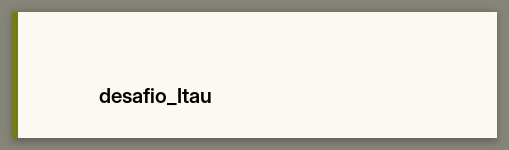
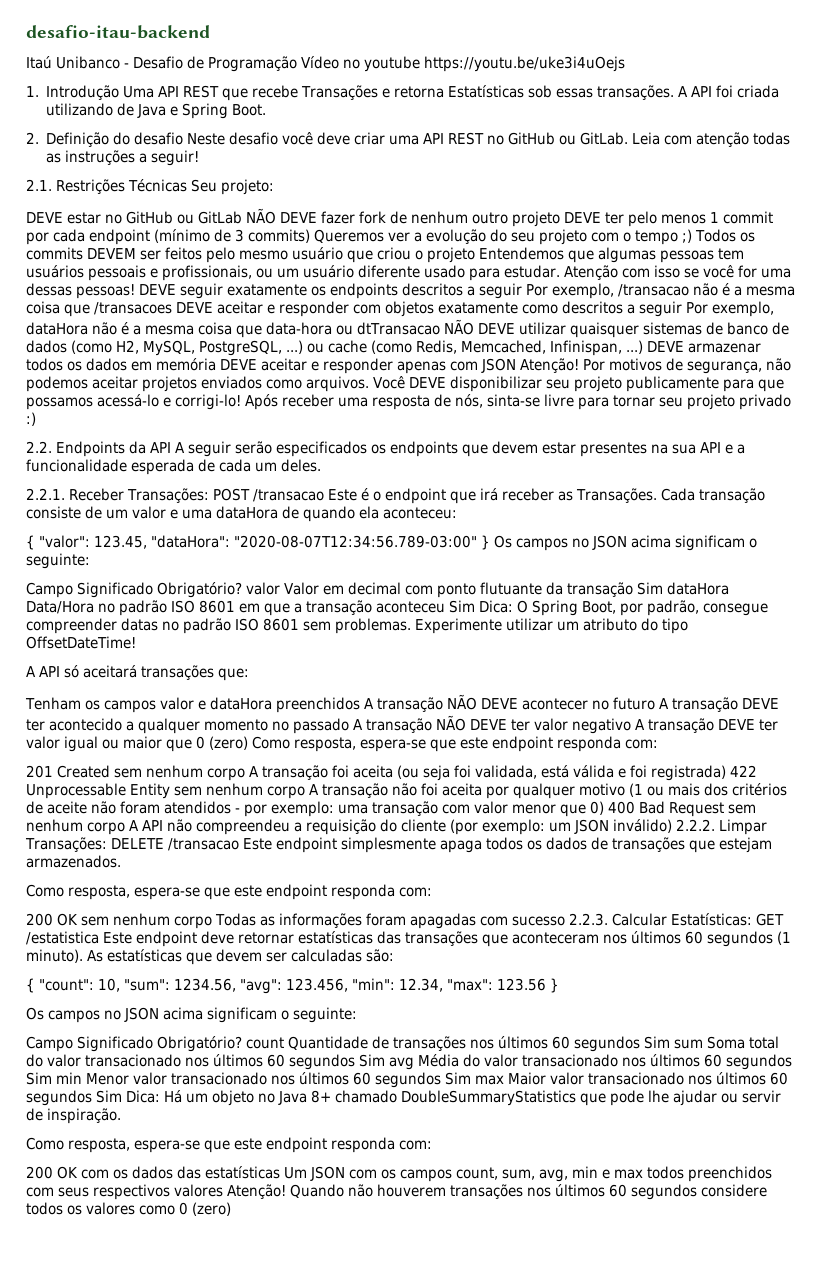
[99,88,212,106] desafio_Itau -> [26,25,210,39] [26,56,625,72] [26,85,780,101] [46,103,267,119] [26,132,791,147] [46,150,200,166] [26,179,274,195] [26,208,773,227] [26,229,755,245] [26,247,744,263] [26,265,791,281] [26,283,795,299] [26,301,774,317] [26,319,789,338] [26,340,761,356] [26,358,791,374] [26,376,784,392] [26,394,791,410] [26,412,36,426] [26,441,745,457] [26,459,321,475] [26,488,765,504] [26,506,457,522] [26,535,757,551] [26,553,90,569] [26,582,729,598] [26,600,768,616] [26,618,688,634] [26,636,136,649] [26,665,249,681] [25,694,779,713] [26,715,778,734] [26,736,658,752] [26,765,757,781] [26,783,787,799] [26,801,756,817] [26,819,767,835] [25,837,772,853] [26,855,121,868] [26,884,432,900] [26,913,784,929] [26,931,791,947] [26,949,394,965] [26,978,559,994] [26,1007,357,1023] [26,1036,779,1052] [26,1054,792,1070] [26,1072,788,1088] [26,1090,781,1106] [26,1108,121,1124] [26,1137,432,1153] [26,1166,772,1182] [26,1184,767,1200] [26,1202,231,1216] desafio-itau-backend // Itaú Unibanco - Desafio de Programação Vídeo no youtube https://youtu.be/uke3i4uOejs // 1. Introdução Uma API REST que recebe Transações e retorna Estatísticas sob essas transações. A API foi criada utilizando de Java e Spring Boot. // 2. Definição do desafio Neste desafio você deve criar uma API REST no GitHub ou GitLab. Leia com atenção todas as instruções a seguir! // 2.1. Restrições Técnicas Seu projeto: // DEVE estar no GitHub ou GitLab NÃO DEVE fazer fork de nenhum outro projeto DEVE ter pelo menos 1 commit por cada endpoint (mínimo de 3 commits) Queremos ver a evolução do seu projeto com o tempo ;) Todos os commits DEVEM ser feitos pelo mesmo usuário que criou o projeto Entendemos que algumas pessoas tem usuários pessoais e profissionais, ou um usuário diferente usado para estudar. Atenção com isso se você for uma dessas pessoas! DEVE seguir exatamente os endpoints descritos a seguir Por exemplo, /transacao não é a mesma coisa que /transacoes DEVE aceitar e responder com objetos exatamente como descritos a seguir Por exemplo, dataHora não é a mesma coisa que data-hora ou dtTransacao NÃO DEVE utilizar quaisquer sistemas de banco de dados (como H2, MySQL, PostgreSQL, ...) ou cache (como Redis, Memcached, Infinispan, ...) DEVE armazenar todos os dados em memória DEVE aceitar e responder apenas com JSON Atenção! Por motivos de segurança, não podemos aceitar projetos enviados como arquivos. Você DEVE disponibilizar seu projeto publicamente para que possamos acessá-lo e corrigi-lo! Após receber uma resposta de nós, sinta-se livre para tornar seu projeto privado :) // 2.2. Endpoints da API A seguir serão especificados os endpoints que devem estar presentes na sua API e a funcionalidade esperada de cada um deles. // 2.2.1. Receber Transações: POST /transacao Este é o endpoint que irá receber as Transações. Cada transação consiste de um valor e uma dataHora de quando ela aconteceu: // { "valor": 123.45, "dataHora": "2020-08-07T12:34:56.789-03:00" } Os campos no JSON acima significam o seguinte: // Campo Significado Obrigatório? valor Valor em decimal com ponto flutuante da transação Sim dataHora Data/Hora no padrão ISO 8601 em que a transação aconteceu Sim Dica: O Spring Boot, por padrão, consegue compreender datas no padrão ISO 8601 sem problemas. Experimente utilizar um atributo do tipo OffsetDateTime! // A API só aceitará transações que: // Tenham os campos valor e dataHora preenchidos A transação NÃO DEVE acontecer no futuro A transação DEVE ter acontecido a qualquer momento no passado A transação NÃO DEVE ter valor negativo A transação DEVE ter valor igual ou maior que 0 (zero) Como resposta, espera-se que este endpoint responda com: // 201 Created sem nenhum corpo A transação foi aceita (ou seja foi validada, está válida e foi registrada) 422 Unprocessable Entity sem nenhum corpo A transação não foi aceita por qualquer motivo (1 ou mais dos critérios de aceite não foram atendidos - por exemplo: uma transação com valor menor que 0) 400 Bad Request sem nenhum corpo A API não compreendeu a requisição do cliente (por exemplo: um JSON inválido) 2.2.2. Limpar Transações: DELETE /transacao Este endpoint simplesmente apaga todos os dados de transações que estejam armazenados. // Como resposta, espera-se que este endpoint responda com: // 200 OK sem nenhum corpo Todas as informações foram apagadas com sucesso 2.2.3. Calcular Estatísticas: GET /estatistica Este endpoint deve retornar estatísticas das transações que aconteceram nos últimos 60 segundos (1 minuto). As estatísticas que devem ser calculadas são: // { "count": 10, "sum": 1234.56, "avg": 123.456, "min": 12.34, "max": 123.56 } // Os campos no JSON acima significam o seguinte: // Campo Significado Obrigatório? count Quantidade de transações nos últimos 60 segundos Sim sum Soma total do valor transacionado nos últimos 60 segundos Sim avg Média do valor transacionado nos últimos 60 segundos Sim min Menor valor transacionado nos últimos 60 segundos Sim max Maior valor transacionado nos últimos 60 segundos Sim Dica: Há um objeto no Java 8+ chamado DoubleSummaryStatistics que pode lhe ajudar ou servir de inspiração. // Como resposta, espera-se que este endpoint responda com: // 200 OK com os dados das estatísticas Um JSON com os campos count, sum, avg, min e max todos preenchidos com seus respectivos valores Atenção! Quando não houverem transações nos últimos 60 segundos considere todos os valores como 0 (zero)

